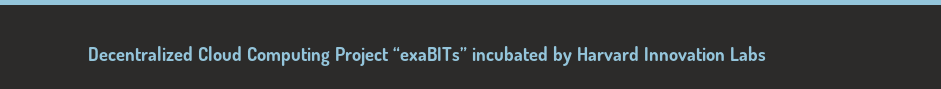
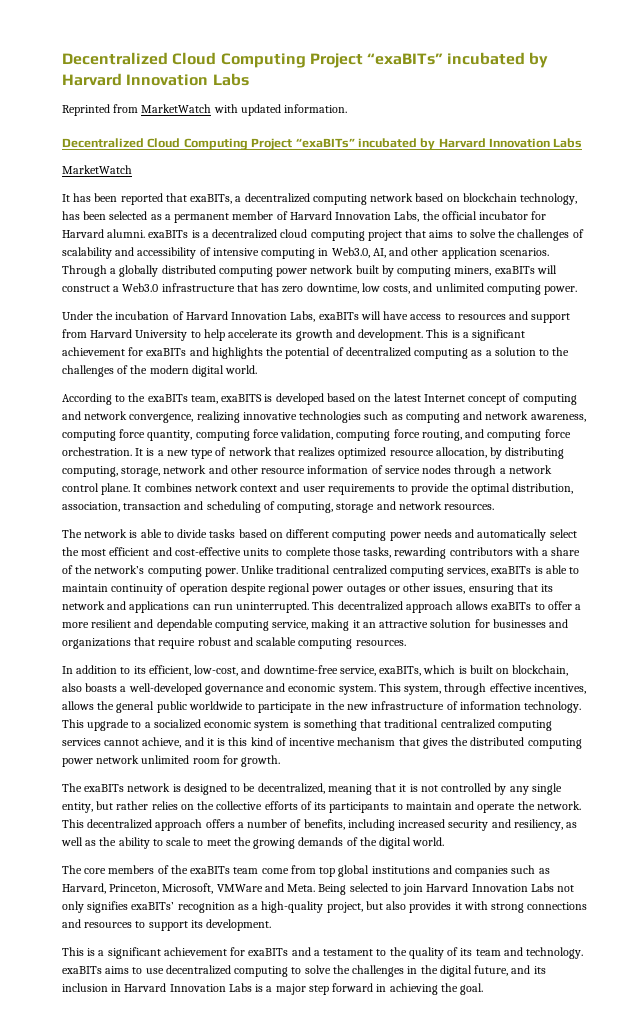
(766, 53) none -> [62,104,348,116] [62,138,583,150] [62,165,132,174] [62,193,578,205] [62,211,547,223] [62,229,584,241] [62,247,549,259] [62,265,557,277] [62,283,578,295] [62,311,571,323] [62,329,526,341] [62,347,570,359] [62,365,258,377] [62,393,577,405] [62,411,586,423] [62,429,571,441] [62,447,565,459] [62,465,552,477] [62,483,574,495] [62,501,495,513] [62,529,577,541] [62,547,581,559] [62,565,580,577] [62,583,554,595] [62,601,582,613] [62,619,569,631] [62,637,406,649] [62,665,569,676] [62,683,586,695] [62,701,582,713] [62,719,552,731] [62,737,582,749] [62,755,281,767] [62,783,562,795] [62,801,581,813] [62,819,578,831] [61,837,445,849] [62,865,550,877] [62,883,575,895] [62,901,588,913] [62,919,272,931] [62,947,584,959] [62,965,546,977] [62,983,484,995] // Reprinted from MarketWatch with updated information. // Decentralized Cloud Computing Project “exaBITs” incubated by Harvard Innovation Labs // MarketWatch // It has been reported that exaBITs, a decentralized computing network based on blockchain technology, has been selected as a permanent member of Harvard Innovation Labs, the official incubator for Harvard alumni. exaBITs is a decentralized cloud computing project that aims to solve the challenges of scalability and accessibility of intensive computing in Web3.0, AI, and other application scenarios. Through a globally distributed computing power network built by computing miners, exaBITs will construct a Web3.0 infrastructure that has zero downtime, low costs, and unlimited computing power. // Under the incubation of Harvard Innovation Labs, exaBITs will have access to resources and support from Harvard University to help accelerate its growth and development. This is a significant achievement for exaBITs and highlights the potential of decentralized computing as a solution to the challenges of the modern digital world. // According to the exaBITs team, exaBITS is developed based on the latest Internet concept of computing and network convergence, realizing innovative technologies such as computing and network awareness, computing force quantity, computing force validation, computing force routing, and computing force orchestration. It is a new type of network that realizes optimized resource allocation, by distributing computing, storage, network and other resource information of service nodes through a network control plane. It combines network context and user requirements to provide the optimal distribution, association, transaction and scheduling of computing, storage and network resources. // The network is able to divide tasks based on different computing power needs and automatically select the most efficient and cost-effective units to complete those tasks, rewarding contributors with a share of the network’s computing power. Unlike traditional centralized computing services, exaBITs is able to maintain continuity of operation despite regional power outages or other issues, ensuring that its network and applications can run uninterrupted. This decentralized approach allows exaBITs to offer a more resilient and dependable computing service, making it an attractive solution for businesses and organizations that require robust and scalable computing resources. // In addition to its efficient, low-cost, and downtime-free service, exaBITs, which is built on blockchain, also boasts a well-developed governance and economic system. This system, through effective incentives, allows the general public worldwide to participate in the new infrastructure of information technology. This upgrade to a socialized economic system is something that traditional centralized computing services cannot achieve, and it is this kind of incentive mechanism that gives the distributed computing power network unlimited room for growth. // The exaBITs network is designed to be decentralized, meaning that it is not controlled by any single entity, but rather relies on the collective efforts of its participants to maintain and operate the network. This decentralized approach offers a number of benefits, including increased security and resiliency, as well as the ability to scale to meet the growing demands of the digital world. // The core members of the exaBITs team come from top global institutions and companies such as Harvard, Princeton, Microsoft, VMWare and Meta. Being selected to join Harvard Innovation Labs not only signifies exaBITs’ recognition as a high-quality project, but also provides it with strong connections and resources to support its development. // This is a significant achievement for exaBITs and a testament to the quality of its team and technology. exaBITs aims to use decentralized computing to solve the challenges in the digital future, and its inclusion in Harvard Innovation Labs is a major step forward in achieving the goal.

